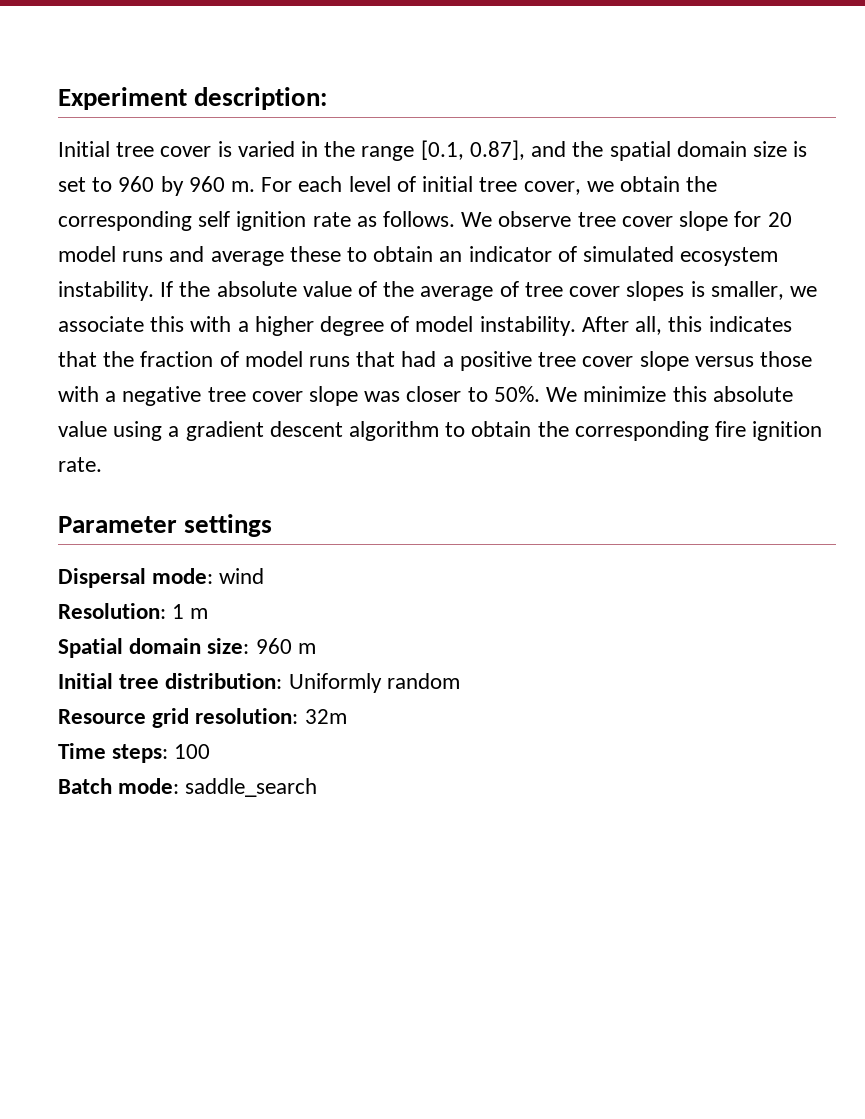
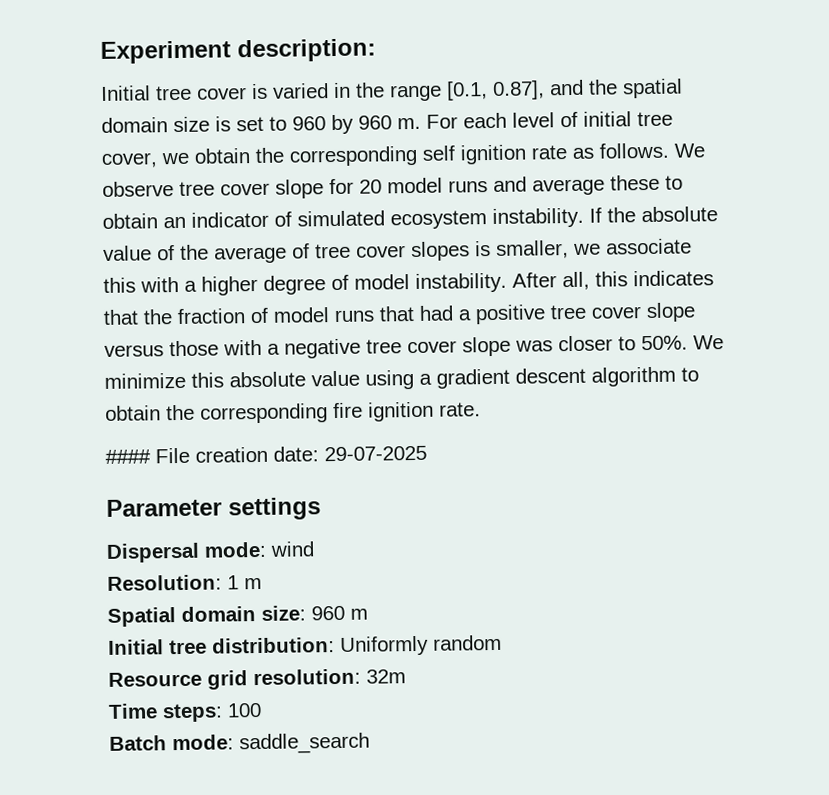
(102, 464) none -> [105,445,427,464] // #### File creation date: 29-07-2025

